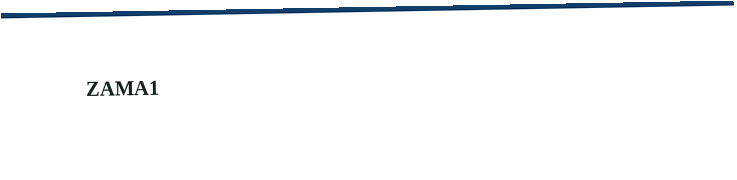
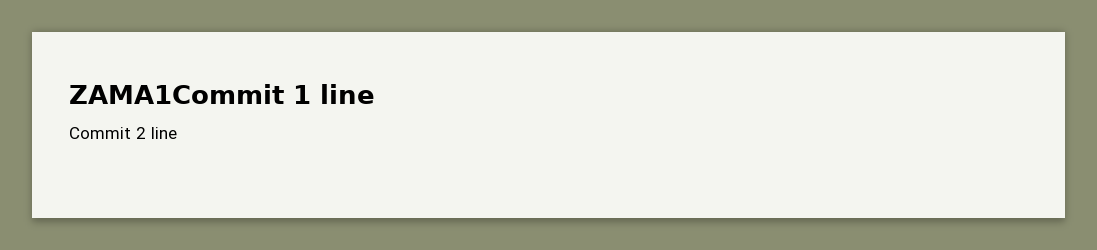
[85,80,160,96] ZAMA1 -> [69,84,375,104] [69,127,177,139] ZAMA1Commit 1 line // Commit 2 line

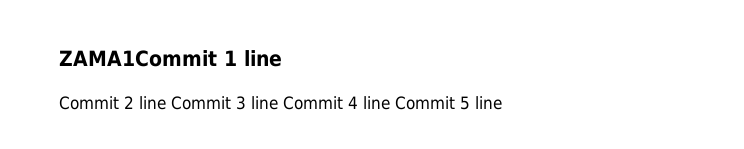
(177, 133) none -> [171,96,502,110] Commit 3 line Commit 4 line Commit 5 line

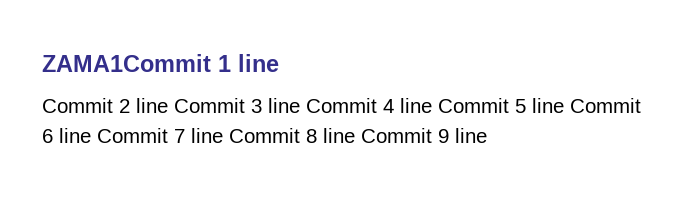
(502, 103) none -> [570,98,641,113] [42,128,487,143] Commit 6 line Commit 7 line Commit 8 line Commit 9 line

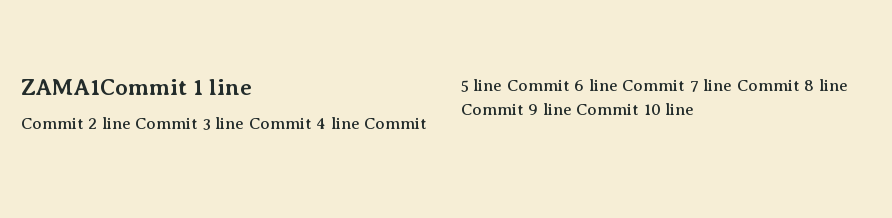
(487, 135) none -> [576,103,695,115] Commit 10 line

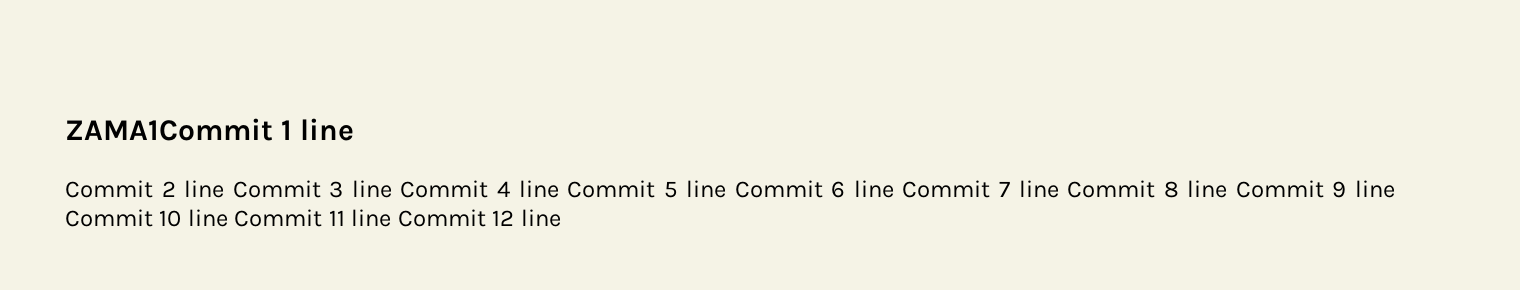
(695, 109) none -> [234,209,561,227] Commit 11 line Commit 12 line

